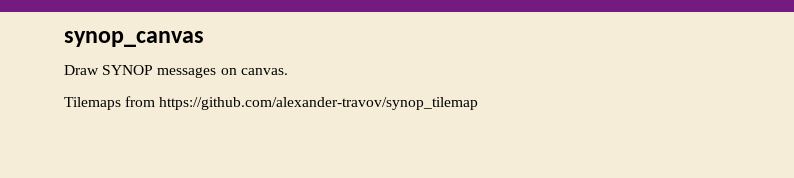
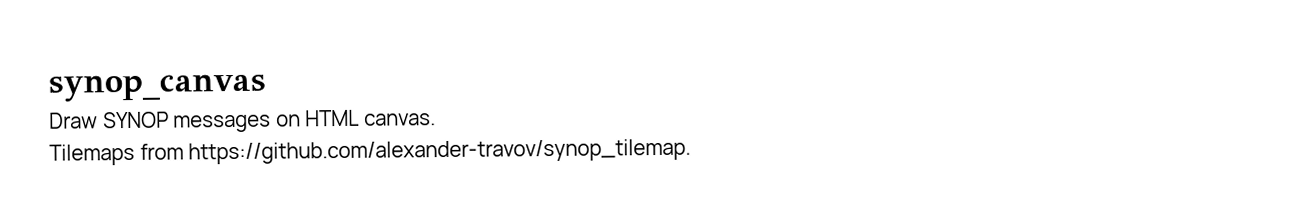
(237, 71) none -> [305,109,361,127] HTML
[159,97,479,110] https://github.com/alexander-travov/synop_tilemap -> [188,138,692,165] https://github.com/alexander-travov/synop_tilemap.

